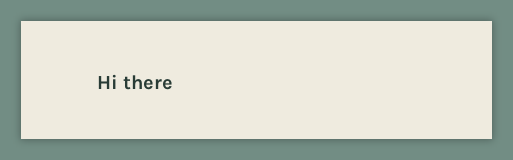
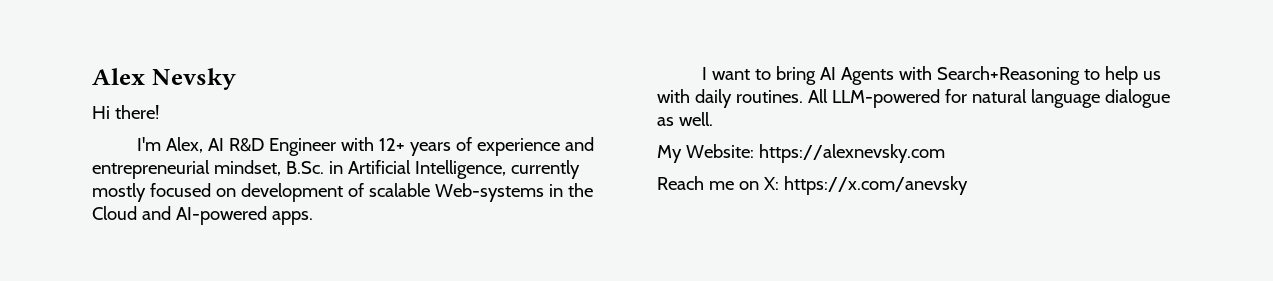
[97,74,174,90] Hi there -> [92,68,236,90] [92,105,159,119] [136,137,594,156] [92,160,580,179] [92,183,593,202] [92,206,313,225] [701,66,1161,85] [657,89,1170,108] [657,112,713,126] [657,144,945,163] [657,176,968,195] Alex Nevsky // Hi there! // I'm Alex, AI R&D Engineer with 12+ years of experience and entrepreneurial mindset, B.Sc. in Artificial Intelligence, currently mostly focused on development of scalable Web-systems in the Cloud and AI-powered apps. // I want to bring AI Agents with Search+Reasoning to help us with daily routines. All LLM-powered for natural language dialogue as well. // My Website: https://alexnevsky.com // Reach me on X: https://x.com/anevsky

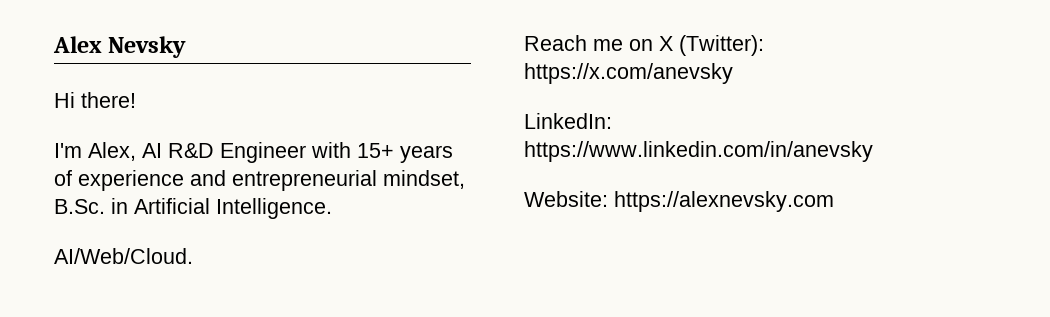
[378,138,405,151] 12+ -> [357,143,394,158] 15+
[414,160,580,179] [92,183,593,202] [92,206,313,225] [701,66,1161,85] [657,89,1170,108] [657,112,713,126] [657,144,945,163] Intelligence, currently mostly focused on development of scalable Web-systems in the Cloud and AI-powered apps. // I want to bring AI Agents with Search+Reasoning to help us with daily routines. All LLM-powered for natural language dialogue as well. // My Website: https://alexnevsky.com -> [216,198,332,219] [54,248,193,264] Intelligence. // AI/Web/Cloud.
[763,177,779,190] X: -> [659,35,764,56] X (Twitter):
(968, 185) none -> [524,113,612,129] [524,141,873,162] [524,191,834,212] // LinkedIn: https://www.linkedin.com/in/anevsky // Website: https://alexnevsky.com

